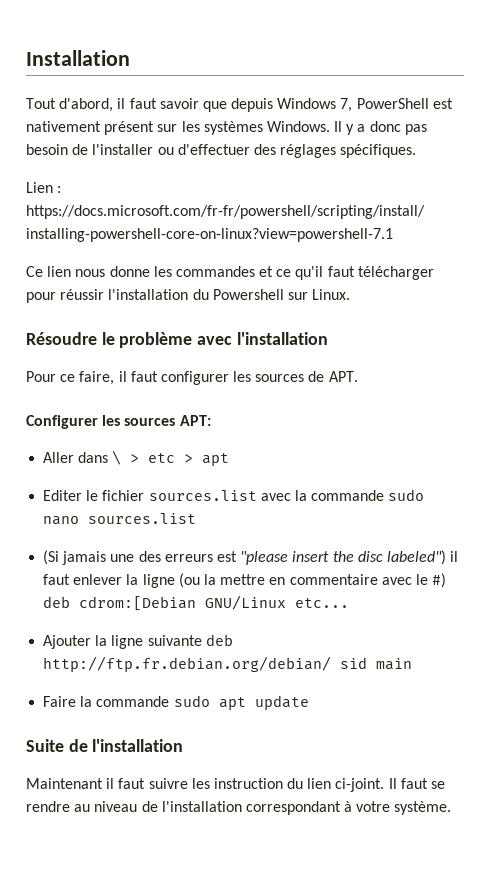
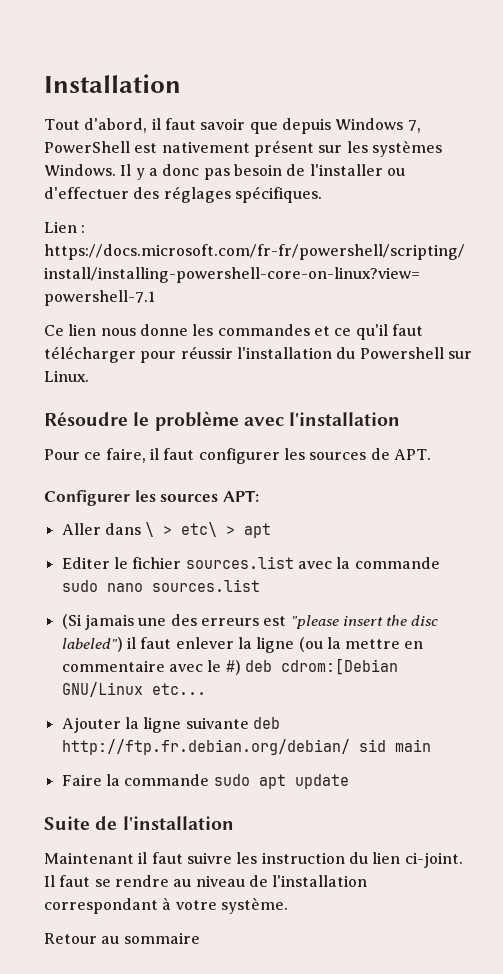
[148,453,176,463] etc -> [181,522,218,537] etc\
(452, 808) none -> [44,932,200,944] // Retour au sommaire

